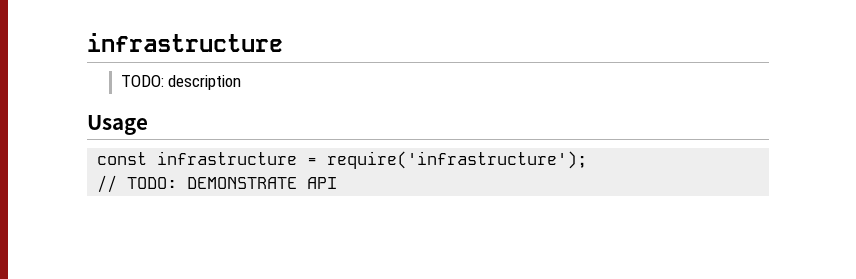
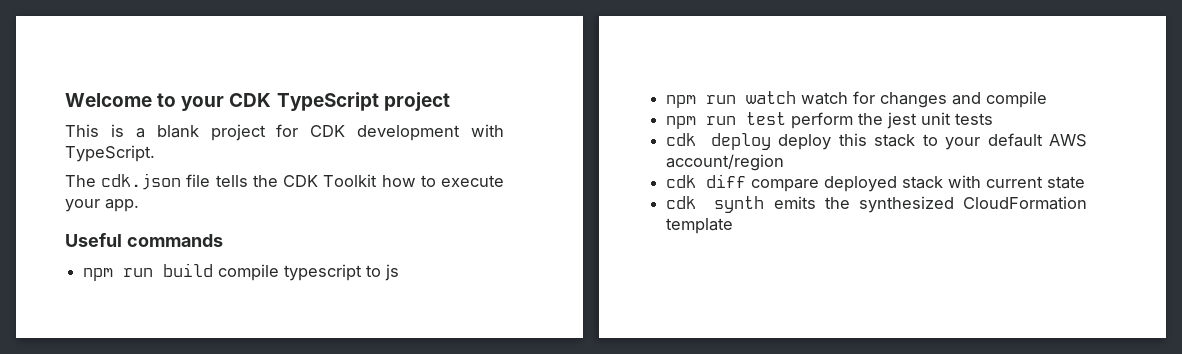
[87,33,283,52] [120,75,242,90] [87,115,148,135] [97,151,588,169] [97,175,338,193] infrastructure // TODO: description // Usage // const infrastructure = require('infrastructure'); // // TODO: DEMONSTRATE API -> [65,92,450,111] [65,124,504,141] [65,145,155,162] [65,173,505,190] [65,199,139,212] [65,233,223,247] [83,263,400,281] [666,91,1048,108] [666,112,994,129] [666,133,1087,150] [666,154,785,171] [666,174,1086,192] [666,196,1087,213] [666,218,734,234] Welcome to your CDK TypeScript project // This is a blank project for CDK development with TypeScript. // The cdk.json file tells the CDK Toolkit how to execute your app. // Useful commands // npm run build compile typescript to js // npm run watch watch for changes and compile // npm run test perform the jest unit tests // cdk deploy deploy this stack to your default AWS account/region // cdk diff compare deployed stack with current state // cdk synth emits the synthesized CloudFormation template

